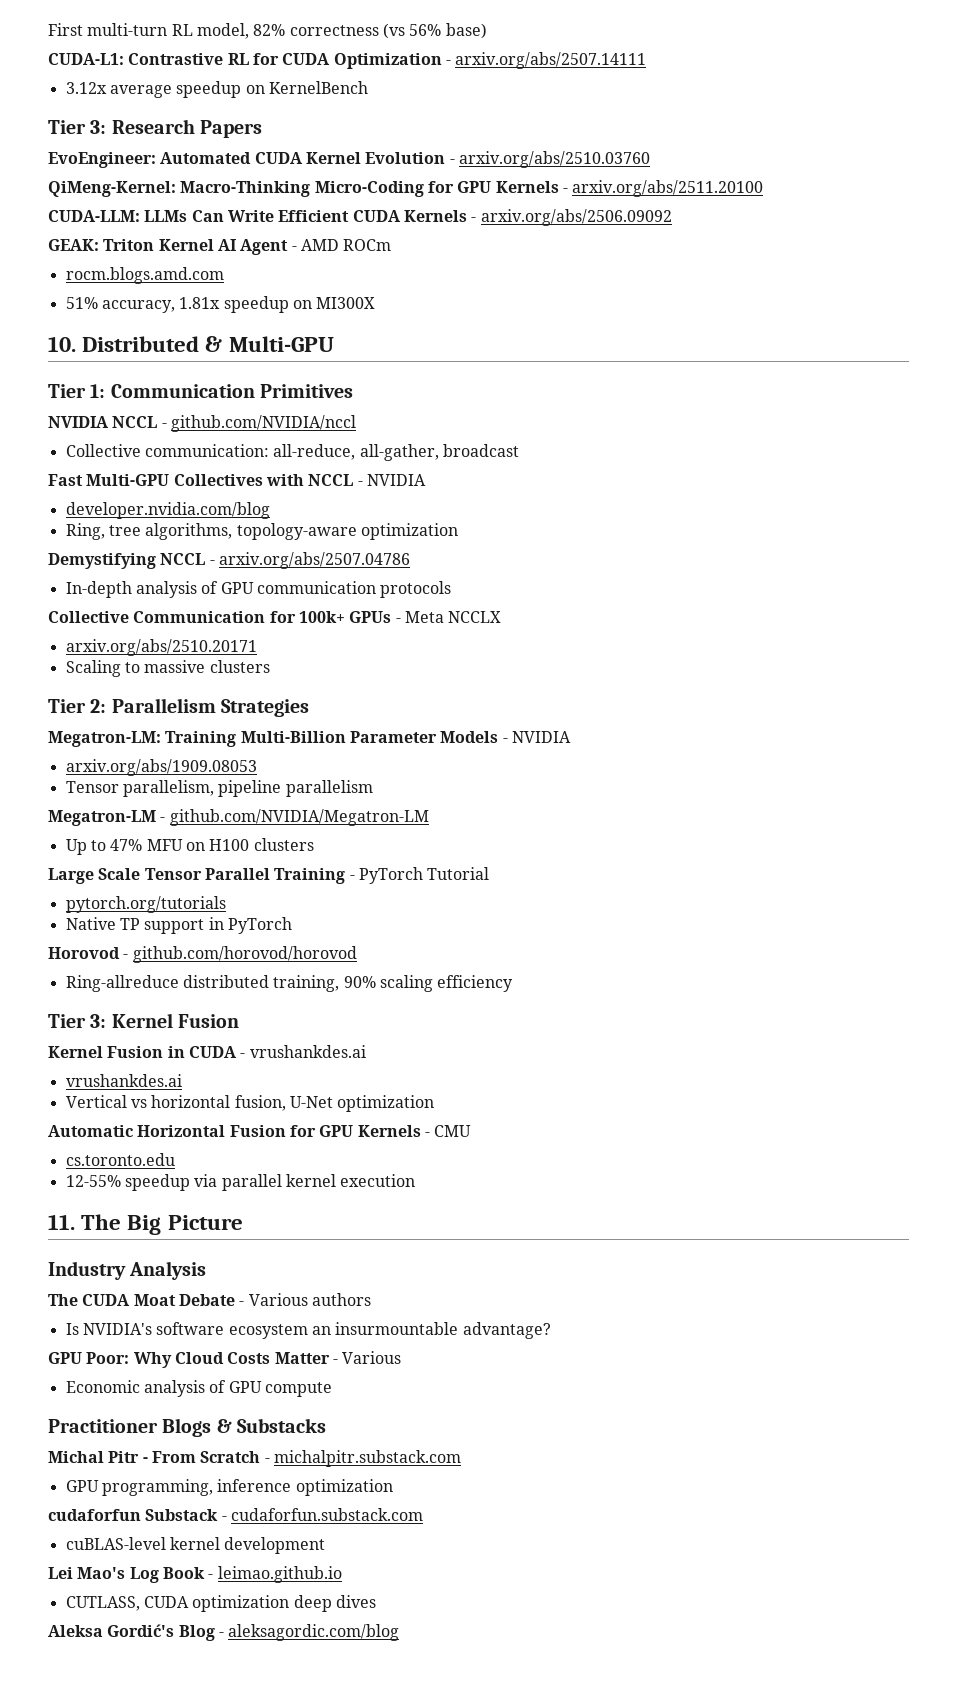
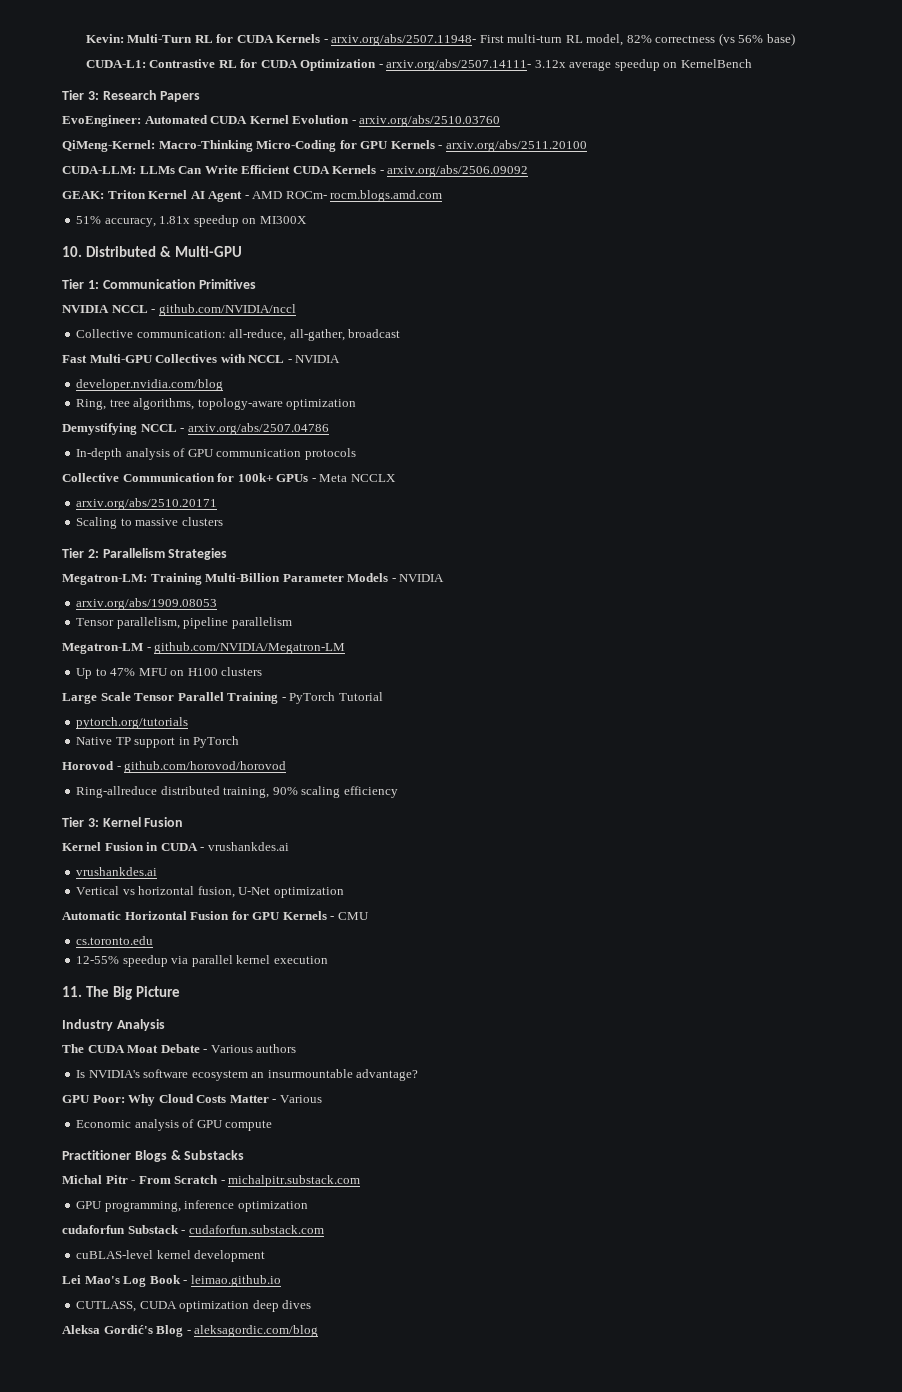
(48, 29) none -> [85,34,477,46] Kevin: Multi-Turn RL for CUDA Kernels - arxiv.org/abs/2507.11948-
[455,52,647,69] arxiv.org/abs/2507.14111 // -> [386,59,532,71] arxiv.org/abs/2507.14111-
[343,239,392,251] ROCm // -> [285,191,327,199] ROCm-

